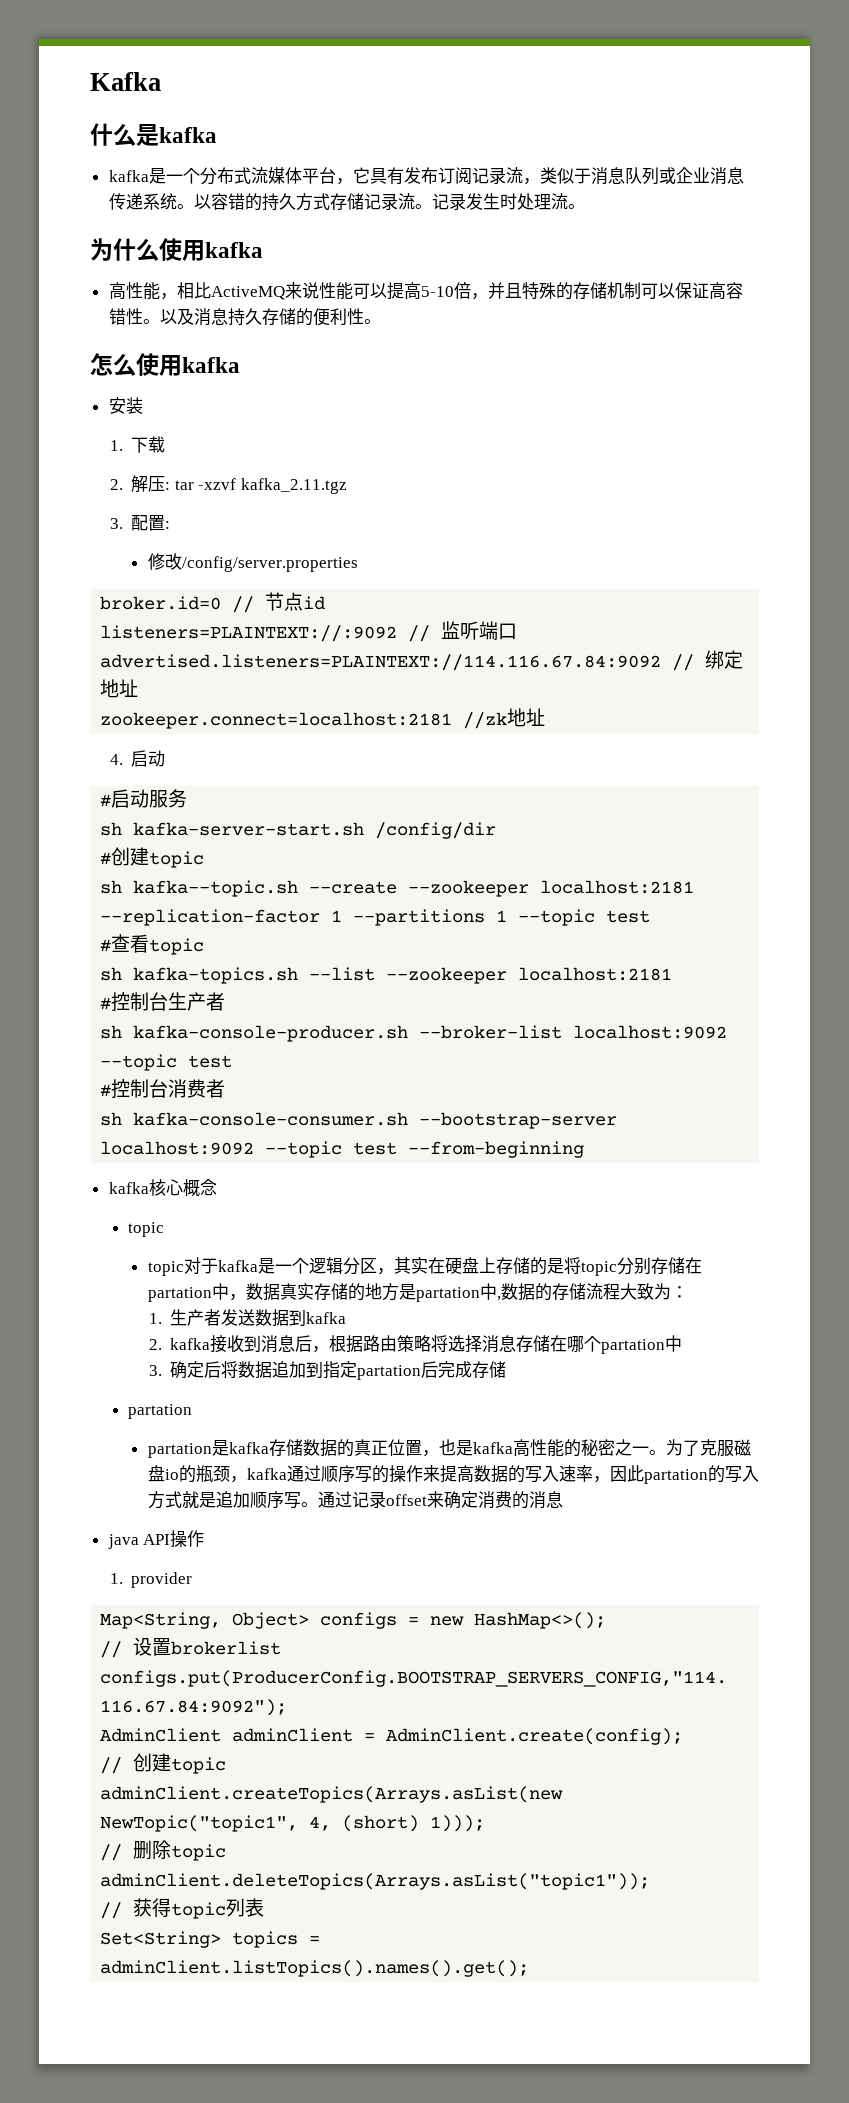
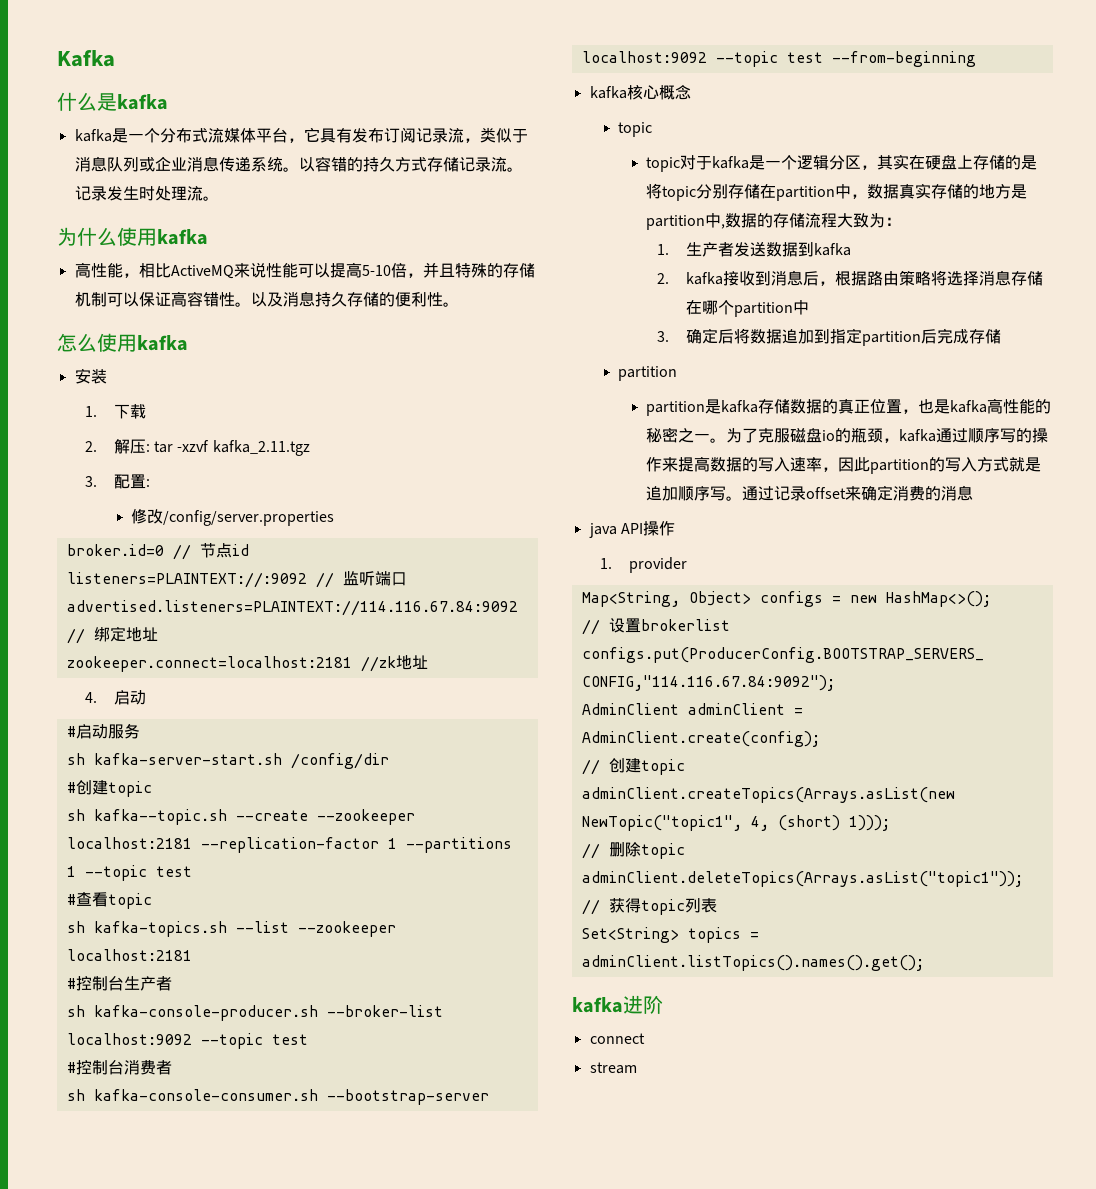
[147,1287,212,1302] partation -> [776,186,836,201] partition
[415,1287,480,1302] partation -> [646,215,706,230] partition
[601,1339,666,1354] partation -> [733,302,793,317] partition
[357,1365,422,1380] partation -> [861,331,921,346] partition
[128,1404,193,1419] [147,1443,212,1458] partation // partation -> [617,366,677,381] [646,401,706,416] partition // partition
[643,1469,708,1484] partation -> [870,459,930,474] partition
(530, 1968) none -> [572,995,663,1014] [589,1033,645,1044] [589,1062,637,1074] // kafka进阶 // connect // stream

